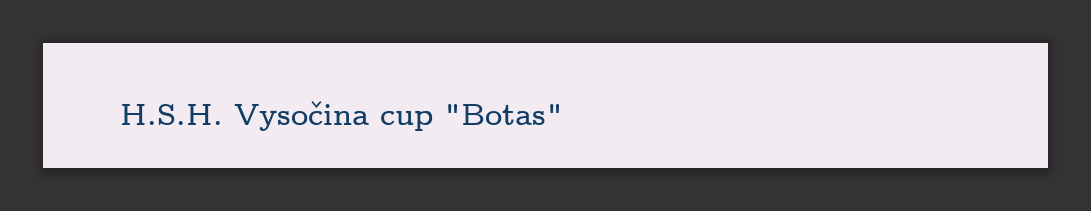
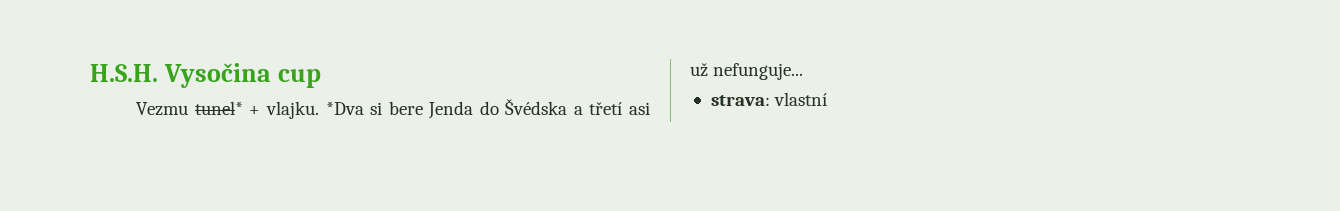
[444,104,563,125] "Botas" -> [136,99,650,119] [690,63,804,80] [710,92,828,106] // Vezmu tunel* + vlajku. *Dva si bere Jenda do Švédska a třetí asi už nefunguje... // strava: vlastní

